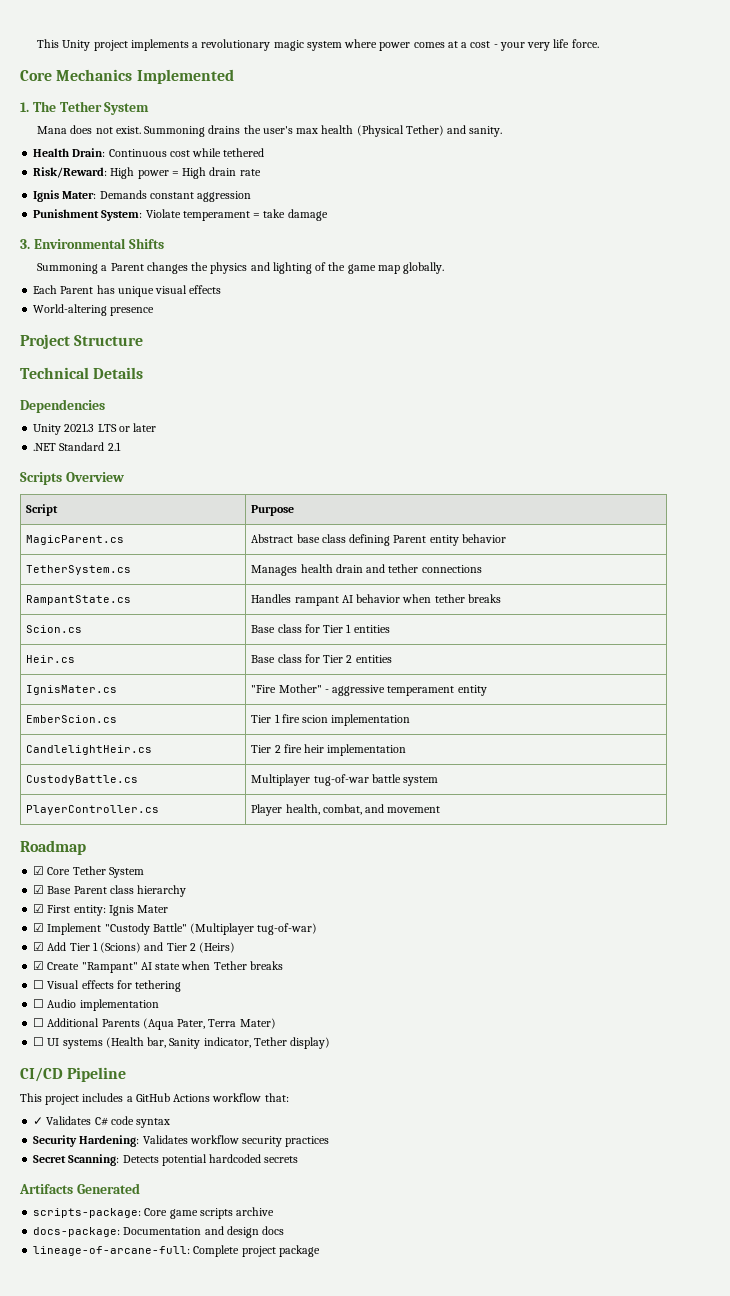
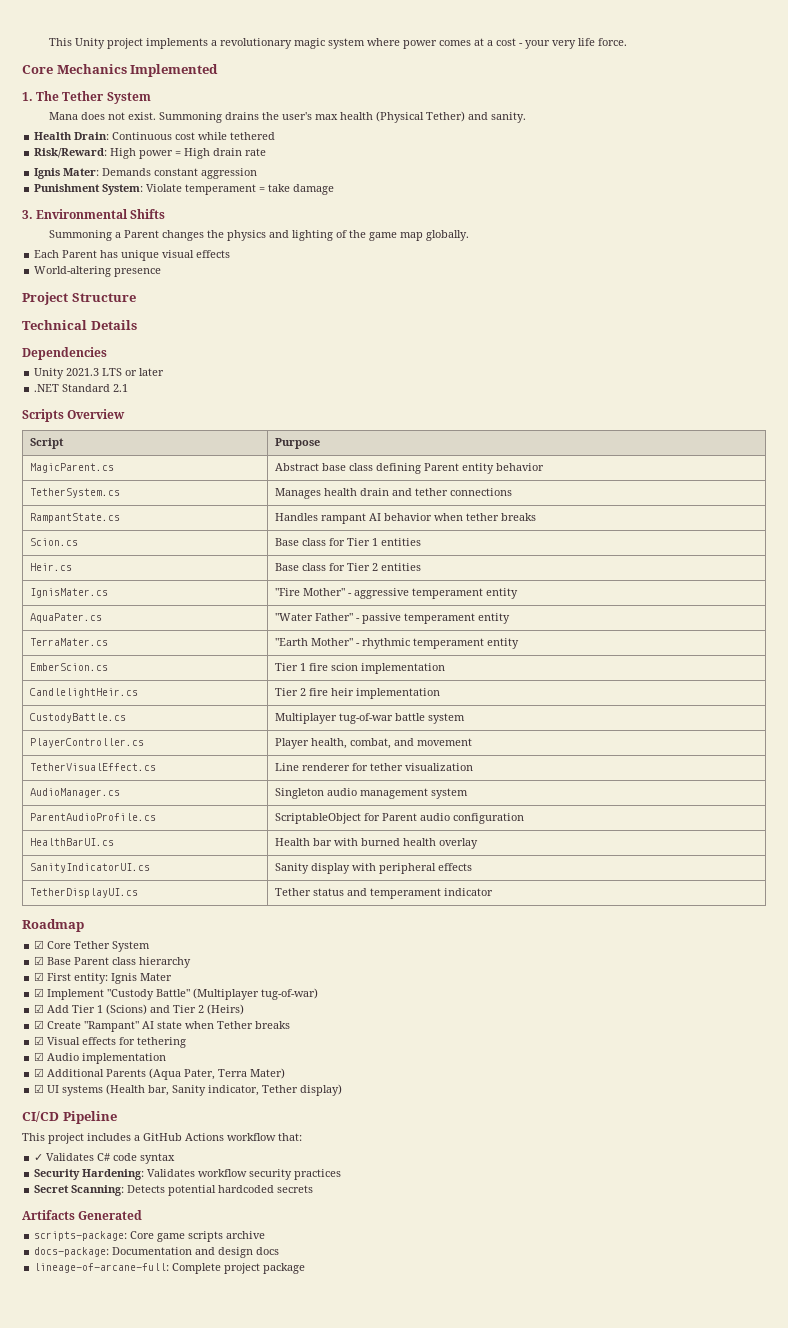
(487, 690) none -> [30,613,103,623] [275,613,511,624] [30,638,109,646] [275,638,520,649] // AquaPater.cs | "Water Father" - passive temperament entity // TerraMater.cs | "Earth Mother" - rhythmic temperament entity
(441, 809) none -> [30,763,157,771] [275,763,474,771] [30,788,121,798] [275,788,469,799] [30,813,157,821] [275,813,525,824] [30,838,115,846] [275,838,479,849] [30,863,151,873] [275,863,473,874] [30,888,139,898] [275,888,494,899] // TetherVisualEffect.cs | Line renderer for tether visualization // AudioManager.cs | Singleton audio management system // ParentAudioProfile.cs | ScriptableObject for Parent audio configuration // HealthBarUI.cs | Health bar with burned health overlay // SanityIndicatorUI.cs | Sanity display with peripheral effects // TetherDisplayUI.cs | Tether status and temperament indicator
[33,980,45,989] ☐ -> [34,1036,45,1045] ☑
[33,999,45,1008] ☐ -> [34,1052,45,1061] ☑
[33,1018,45,1027] ☐ -> [34,1068,45,1077] ☑
[33,1037,45,1046] ☐ -> [34,1084,45,1093] ☑

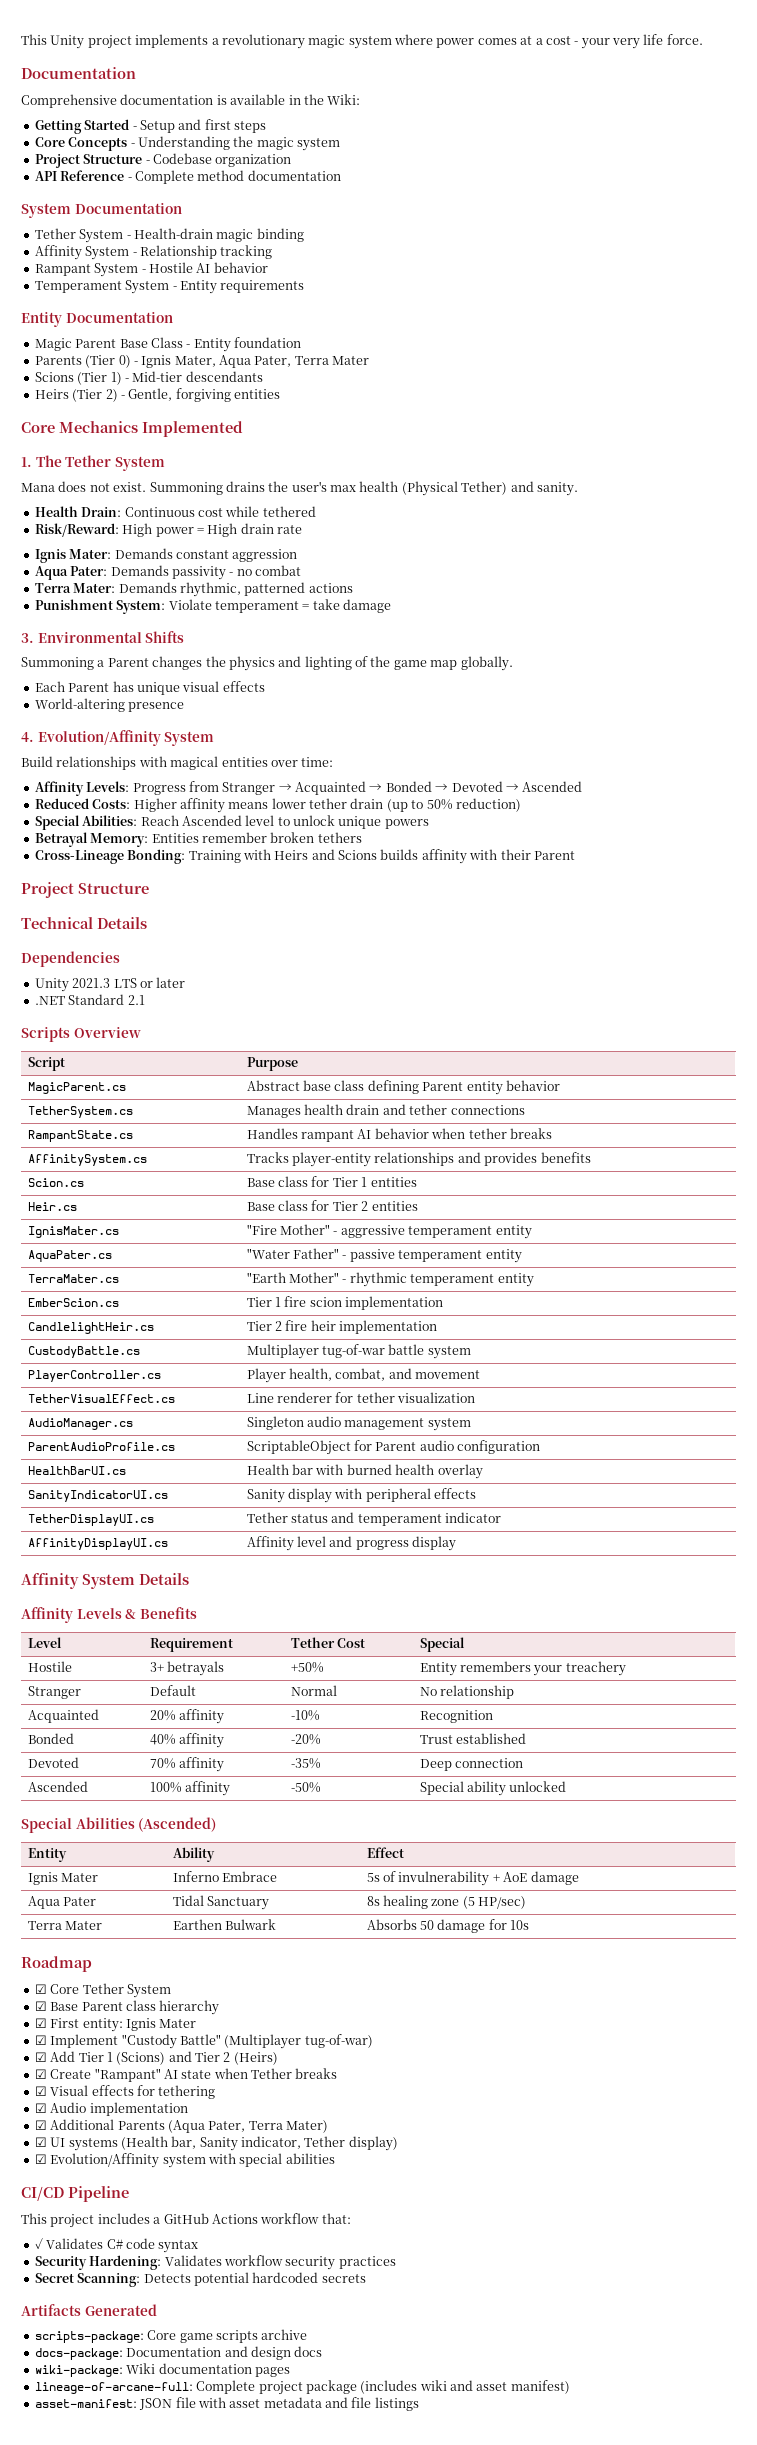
(627, 42) none -> [21,67,136,79] [21,94,361,108] [34,119,266,134] [34,136,340,151] [34,153,292,168] [34,170,341,184] [21,203,182,218] [34,228,304,243] [34,245,273,260] [34,262,268,277] [34,280,305,294] [21,312,173,327] [34,337,301,352] [34,355,370,368] [34,371,263,385] [34,388,280,402] // Documentation // Comprehensive documentation is available in the Wiki: // Getting Started - Setup and first steps // Core Concepts - Understanding the magic system // Project Structure - Codebase organization // API Reference - Complete method documentation // System Documentation // Tether System - Health-drain magic binding // Affinity System - Relationship tracking // Rampant System - Hostile AI behavior // Temperament System - Entity requirements // Entity Documentation // Magic Parent Base Class - Entity foundation // Parents (Tier 0) - Ignis Mater, Aqua Pater, Terra Mater // Scions (Tier 1) - Mid-tier descendants // Heirs (Tier 2) - Gentle, forgiving entities
(258, 173) none -> [34,565,301,580] [34,582,353,597] // Aqua Pater: Demands passivity - no combat // Terra Mater: Demands rhythmic, patterned actions
(162, 272) none -> [21,730,215,746] [21,756,334,770] [34,781,583,796] [34,798,521,813] [34,815,429,830] [34,832,362,847] [34,849,575,864] // 4. Evolution/Affinity System // Build relationships with magical entities over time: // Affinity Levels: Progress from Stranger → Acquainted → Bonded → Devoted → Ascended // Reduced Costs: Higher affinity means lower tether drain (up to 50% reduction) // Special Abilities: Reach Ascended level to unlock unique powers // Betrayal Memory: Entities remember broken tethers // Cross-Lineage Bonding: Training with Heirs and Scions builds affinity with their Parent
(537, 517) none -> [27,1154,147,1166] [246,1152,591,1167] // AffinitySystem.cs | Tracks player-entity relationships and provides benefits
(494, 892) none -> [27,1538,168,1550] [246,1536,457,1551] [21,1573,189,1589] [21,1607,197,1623] [27,1637,62,1648] [149,1638,233,1652] [290,1637,366,1648] [419,1637,465,1652] [27,1661,72,1672] [149,1661,225,1676] [290,1662,324,1673] [419,1661,626,1676] [27,1686,81,1699] [149,1685,196,1696] [290,1685,337,1696] [419,1685,515,1699] [27,1709,99,1723] [149,1709,225,1724] [290,1710,320,1721] [419,1710,493,1723] [27,1733,74,1744] [149,1733,225,1748] [290,1734,321,1745] [419,1733,527,1744] [27,1757,79,1768] [149,1757,225,1772] [290,1758,321,1769] [419,1758,524,1771] [27,1781,88,1792] [149,1781,231,1796] [290,1782,321,1793] [419,1781,567,1796] [21,1817,217,1833] [27,1848,67,1862] [172,1847,215,1862] [366,1847,404,1858] [27,1872,99,1885] [172,1871,278,1882] [366,1871,579,1886] [27,1896,97,1909] [172,1895,270,1910] [366,1895,527,1909] [27,1921,103,1930] [172,1919,277,1930] [366,1919,530,1933] // AffinityDisplayUI.cs | Affinity level and progress display // Affinity System Details // Affinity Levels & Benefits // Level | Requirement | Tether Cost | Special // Hostile | 3+ betrayals | +50% | Entity remembers your treachery // Stranger | Default | Normal | No relationship // Acquainted | 20% affinity | -10% | Recognition // Bonded | 40% affinity | -20% | Trust established // Devoted | 70% affinity | -35% | Deep connection // Ascended | 100% affinity | -50% | Special ability unlocked // Special Abilities (Ascended) // Entity | Ability | Effect // Ignis Mater | Inferno Embrace | 5s of invulnerability + AoE damage // Aqua Pater | Tidal Sanctuary | 8s healing zone (5 HP/sec) // Terra Mater | Earthen Bulwark | Absorbs 50 damage for 10s
(343, 1090) none -> [34,2153,335,2168] // ☑ Evolution/Affinity system with special abilities
(280, 1251) none -> [34,2363,290,2377] // wiki-package: Wiki documentation pages
(306, 1268) none -> [360,2380,570,2394] [34,2397,419,2411] (includes wiki and asset manifest) // asset-manifest: JSON file with asset metadata and file listings

